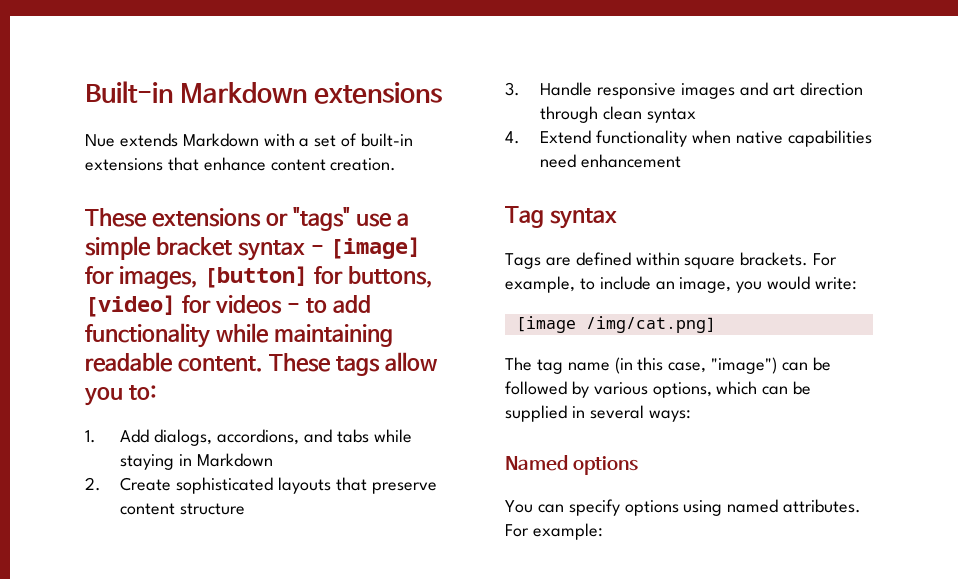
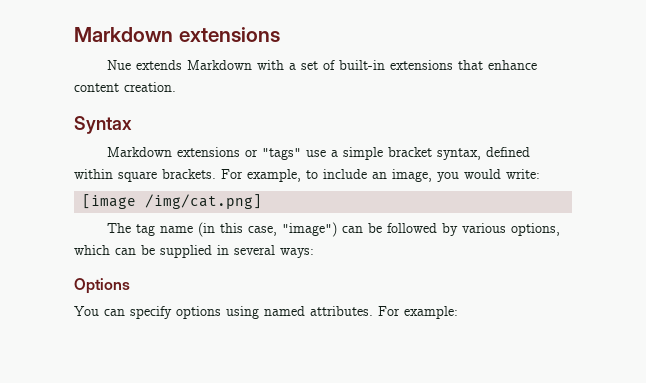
[85,81,173,103] Built-in -> (74, 34) none
[85,208,147,227] These -> [74,116,132,134] [106,147,172,157] Syntax // Markdown
[237,237,421,261] [85,266,433,289] [85,295,371,317] [85,323,393,348] [85,352,438,376] [84,385,157,406] [85,429,412,446] [120,453,274,470] [85,477,437,494] [120,503,246,515] [505,82,863,99] [540,106,697,123] [505,130,872,147] [540,154,682,168] [505,206,617,229] [505,253,571,269] syntax - [image] for images, [button] for buttons, [video] for videos - to add functionality while maintaining readable content. These tags allow you to: // 1. Add dialogs, accordions, and tabs while staying in Markdown // 2. Create sophisticated layouts that preserve content structure // 3. Handle responsive images and art direction through clean syntax // 4. Extend functionality when native capabilities need enhancement // Tag syntax // Tags are -> [436,148,481,160] syntax,
[505,455,639,475] Named options -> [74,278,130,294] Options

